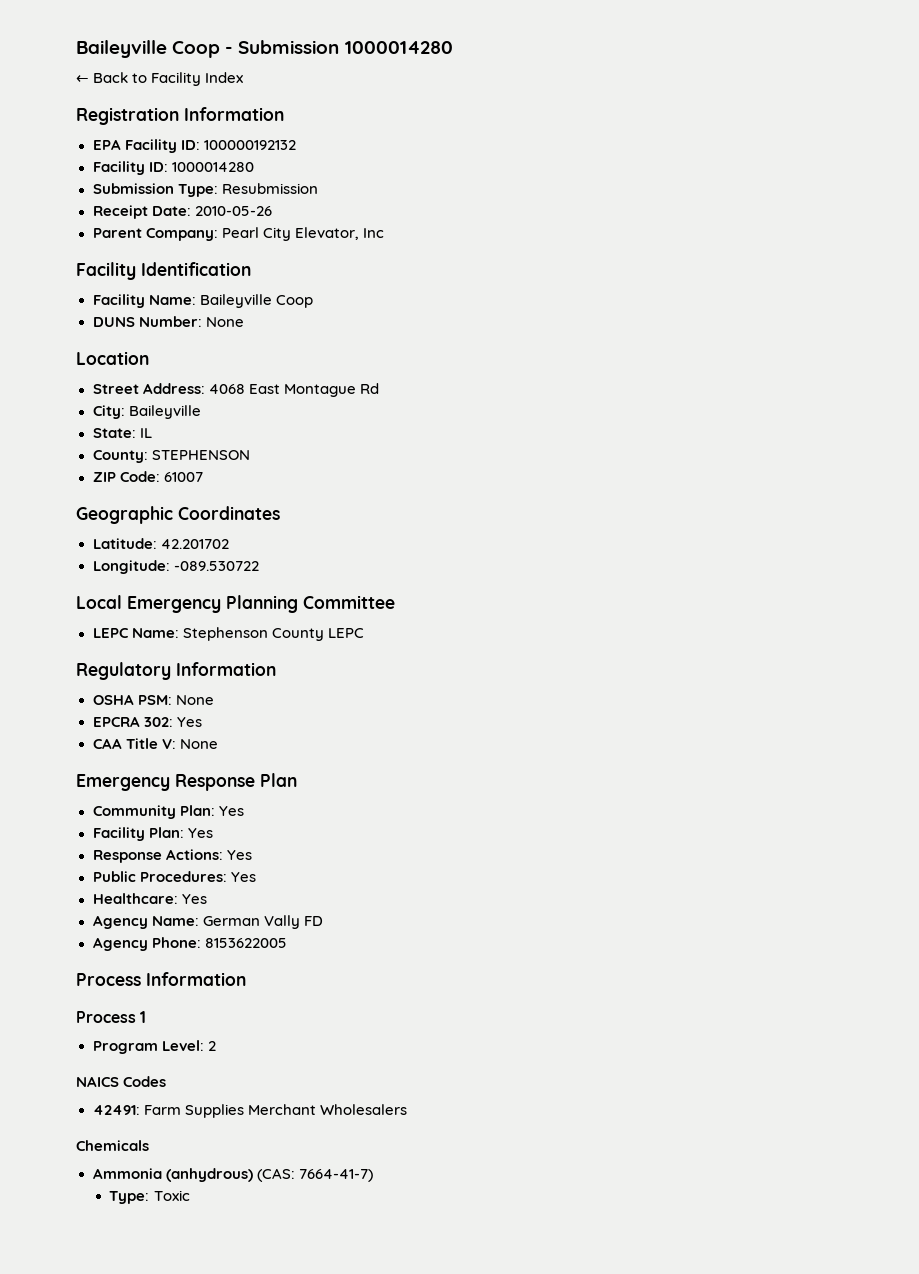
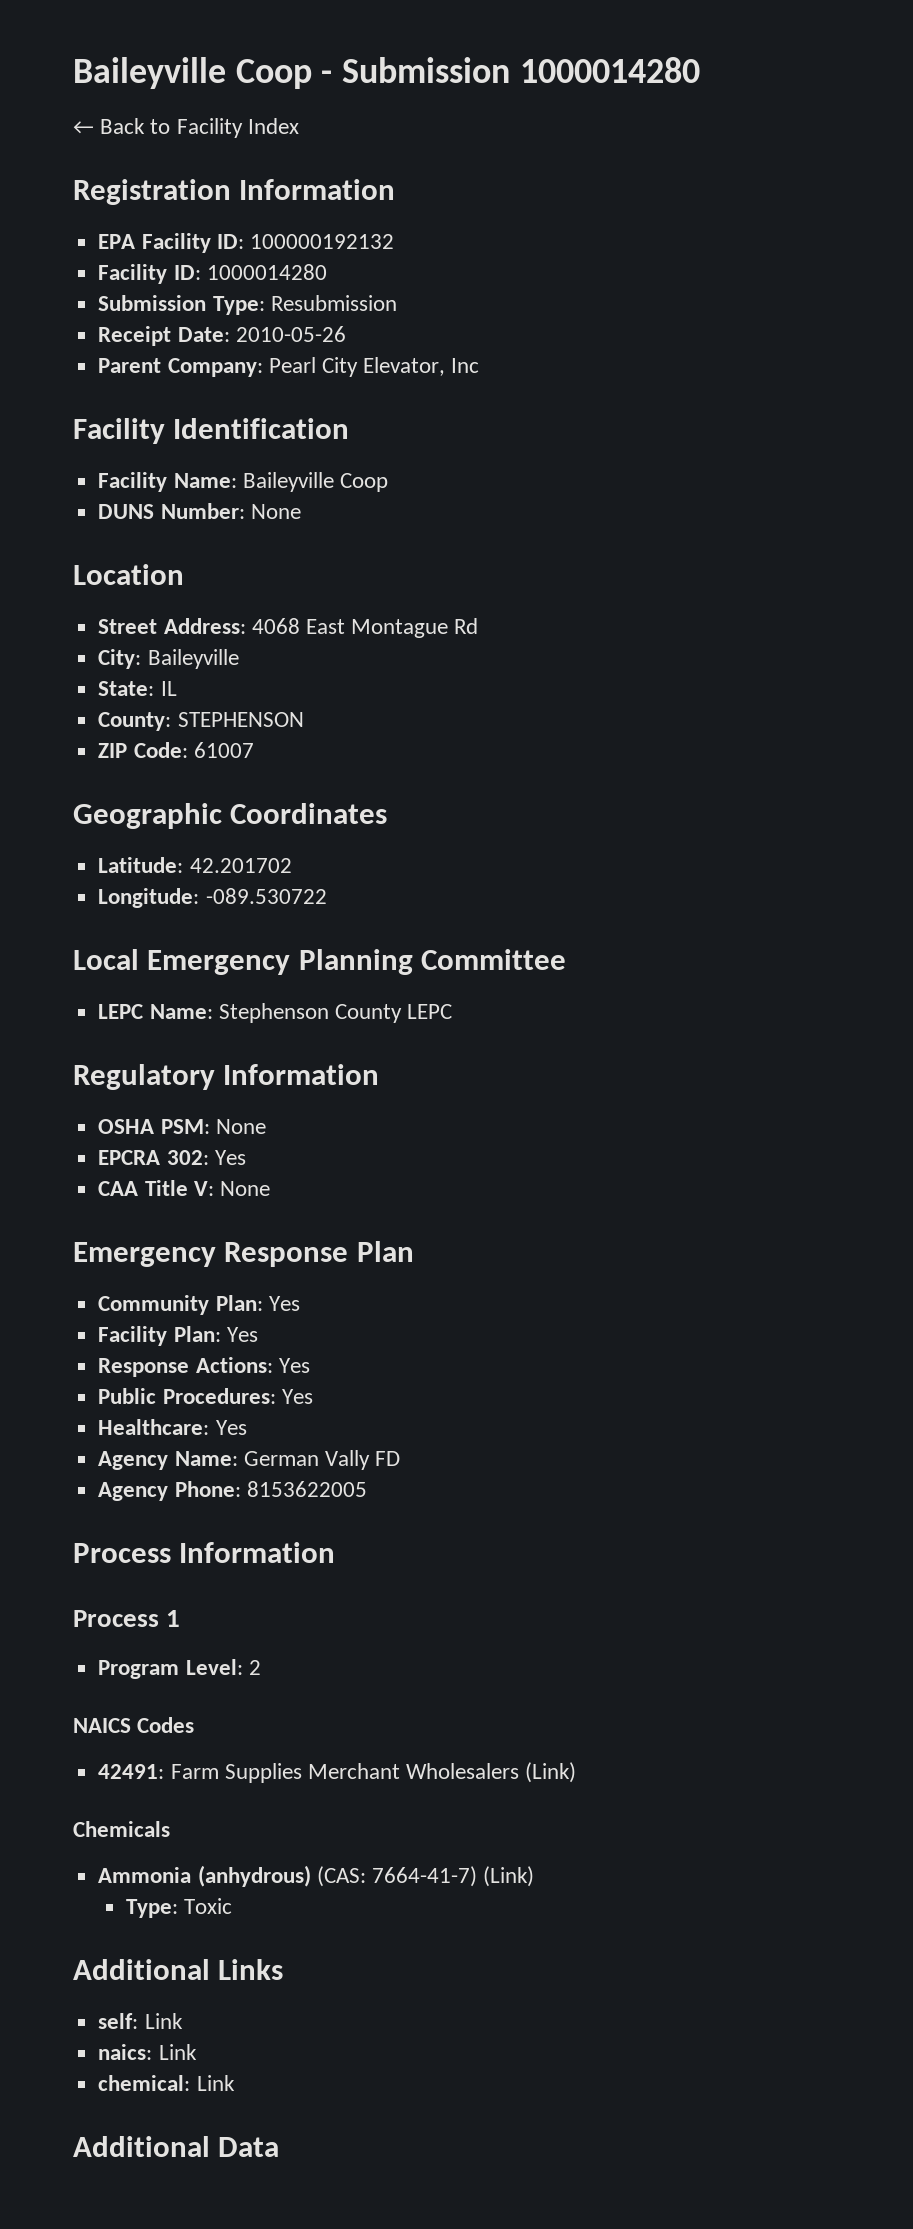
(407, 1109) none -> [525,1762,577,1783] (Link)
(373, 1175) none -> [483,1866,535,1887] (Link)
(190, 1195) none -> [73,1959,284,1980] [98,2013,183,2029] [98,2044,197,2060] [98,2075,235,2091] [73,2136,280,2157] // Additional Links // self: Link // naics: Link // chemical: Link // Additional Data

